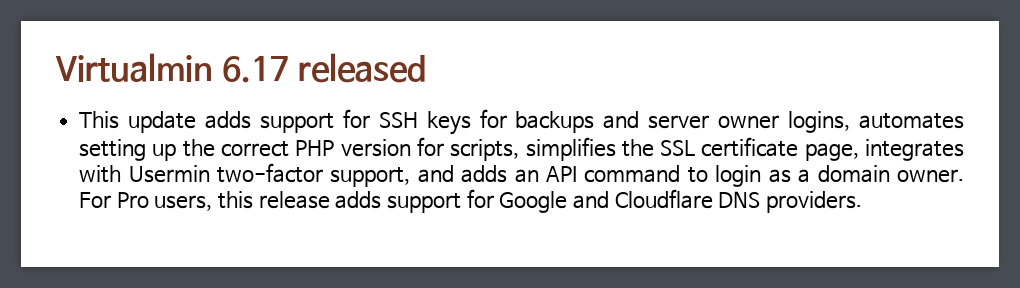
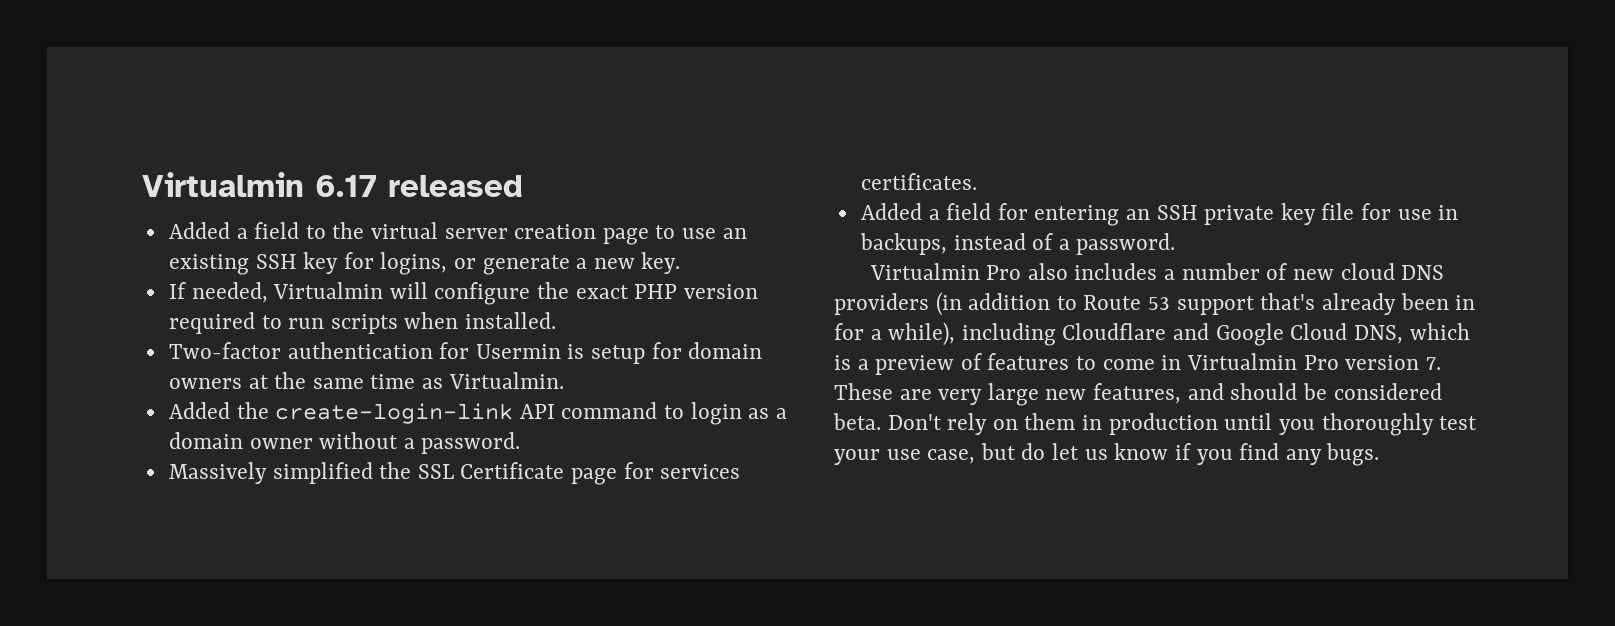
[79,109,965,135] [79,137,965,161] [79,163,539,187] This update adds support for SSH keys for backups and server owner logins, automates setting up the correct PHP version for scripts, simplifies the SSL certificate page, integrates with Usermin two-factor support, and adds an -> [168,222,747,245] [168,252,681,275] [168,282,758,305] [168,312,557,334] [168,342,763,364] [168,372,564,389] [168,402,514,424] Added a field to the virtual server creation page to use an existing SSH key for logins, or generate a new key. // If needed, Virtualmin will configure the exact PHP version required to run scripts when installed. // Two-factor authentication for Usermin is setup for domain owners at the same time as Virtualmin. // Added the create-login-link
[896,169,964,183] [79,189,863,213] owner. For Pro users, this release adds support for Google and Cloudflare DNS providers. -> [249,432,521,454] [168,462,741,485] [860,173,977,190] [860,203,1459,226] [859,233,1176,255] [869,263,1445,280] [834,292,1476,316] [834,322,1470,346] [834,353,1441,375] [834,383,1442,406] [833,413,1478,436] [834,443,1380,466] owner without a password. // Massively simplified the SSL Certificate page for services certificates. // Added a field for entering an SSH private key file for use in backups, instead of a password. // Virtualmin Pro also includes a number of new cloud DNS providers (in addition to Route 53 support that's already been in for a while), including Cloudflare and Google Cloud DNS, which is a preview of features to come in Virtualmin Pro version 7. These are very large new features, and should be considered beta. Don't rely on them in production until you thoroughly test your use case, but do let us know if you find any bugs.

